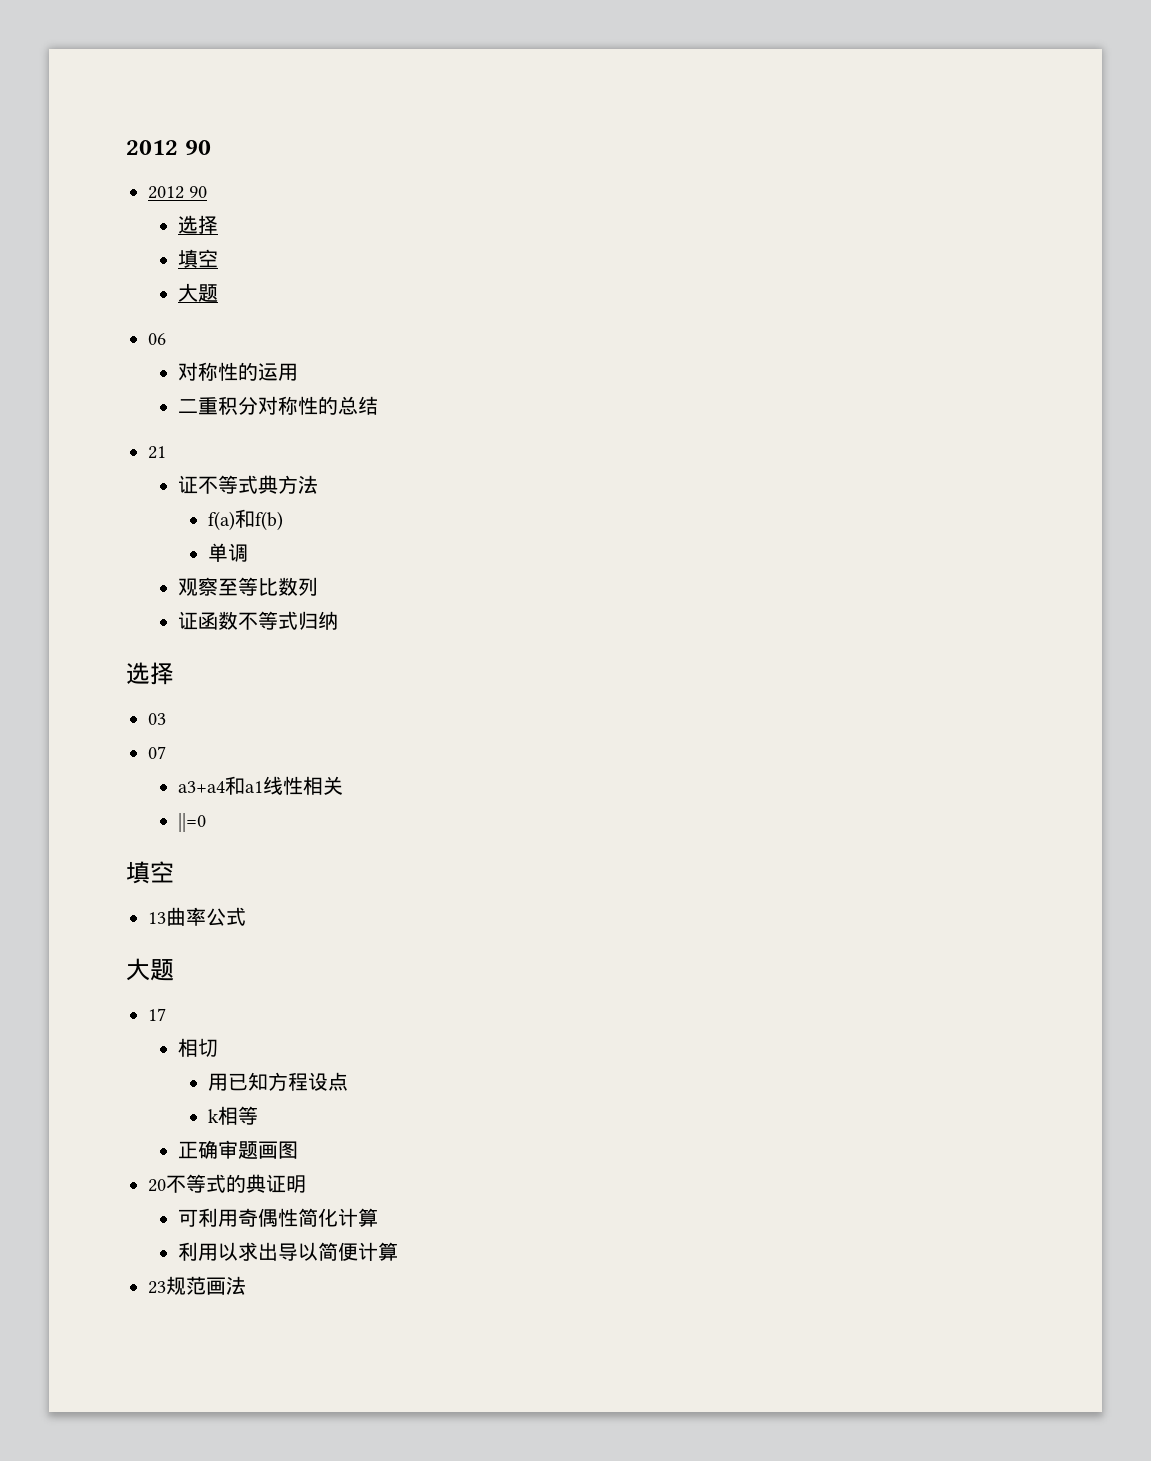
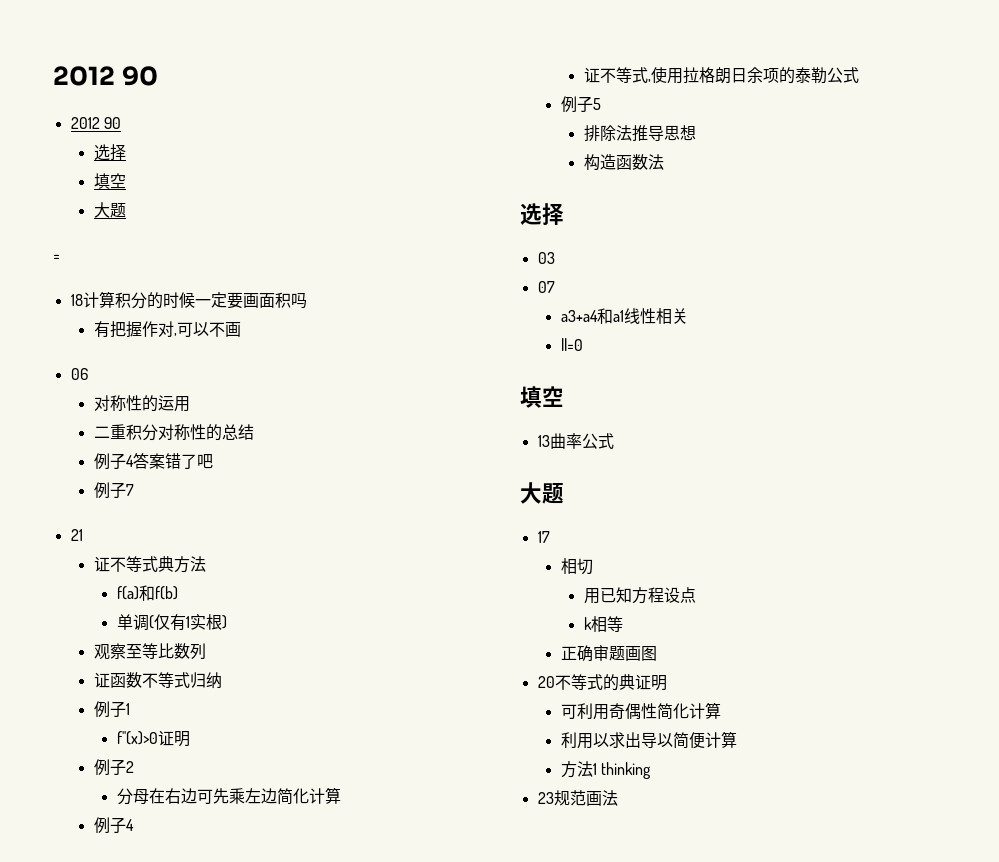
(218, 293) none -> [53,254,60,261] [70,291,307,309] [93,321,241,338] // = // 18计算积分的时候一定要画面积吗 // 有把握作对,可以不画
(378, 405) none -> [93,453,213,470] [93,482,134,499] // 例子4答案错了吧 // 例子7
(248, 552) none -> [148,614,227,631] (仅有1实根)
(338, 620) none -> [93,701,130,718] [116,730,190,747] [93,759,134,776] [116,787,341,805] [93,817,134,834] [583,67,859,84] [560,96,601,113] [583,125,696,142] [583,154,664,171] // 例子1 // f''(x)>0证明 // 例子2 // 分母在右边可先乘左边简化计算 // 例子4 // 证不等式,使用拉格朗日余项的泰勒公式 // 例子5 // 排除法推导思想 // 构造函数法
(398, 1251) none -> [560,761,651,779] // 方法1 thinking

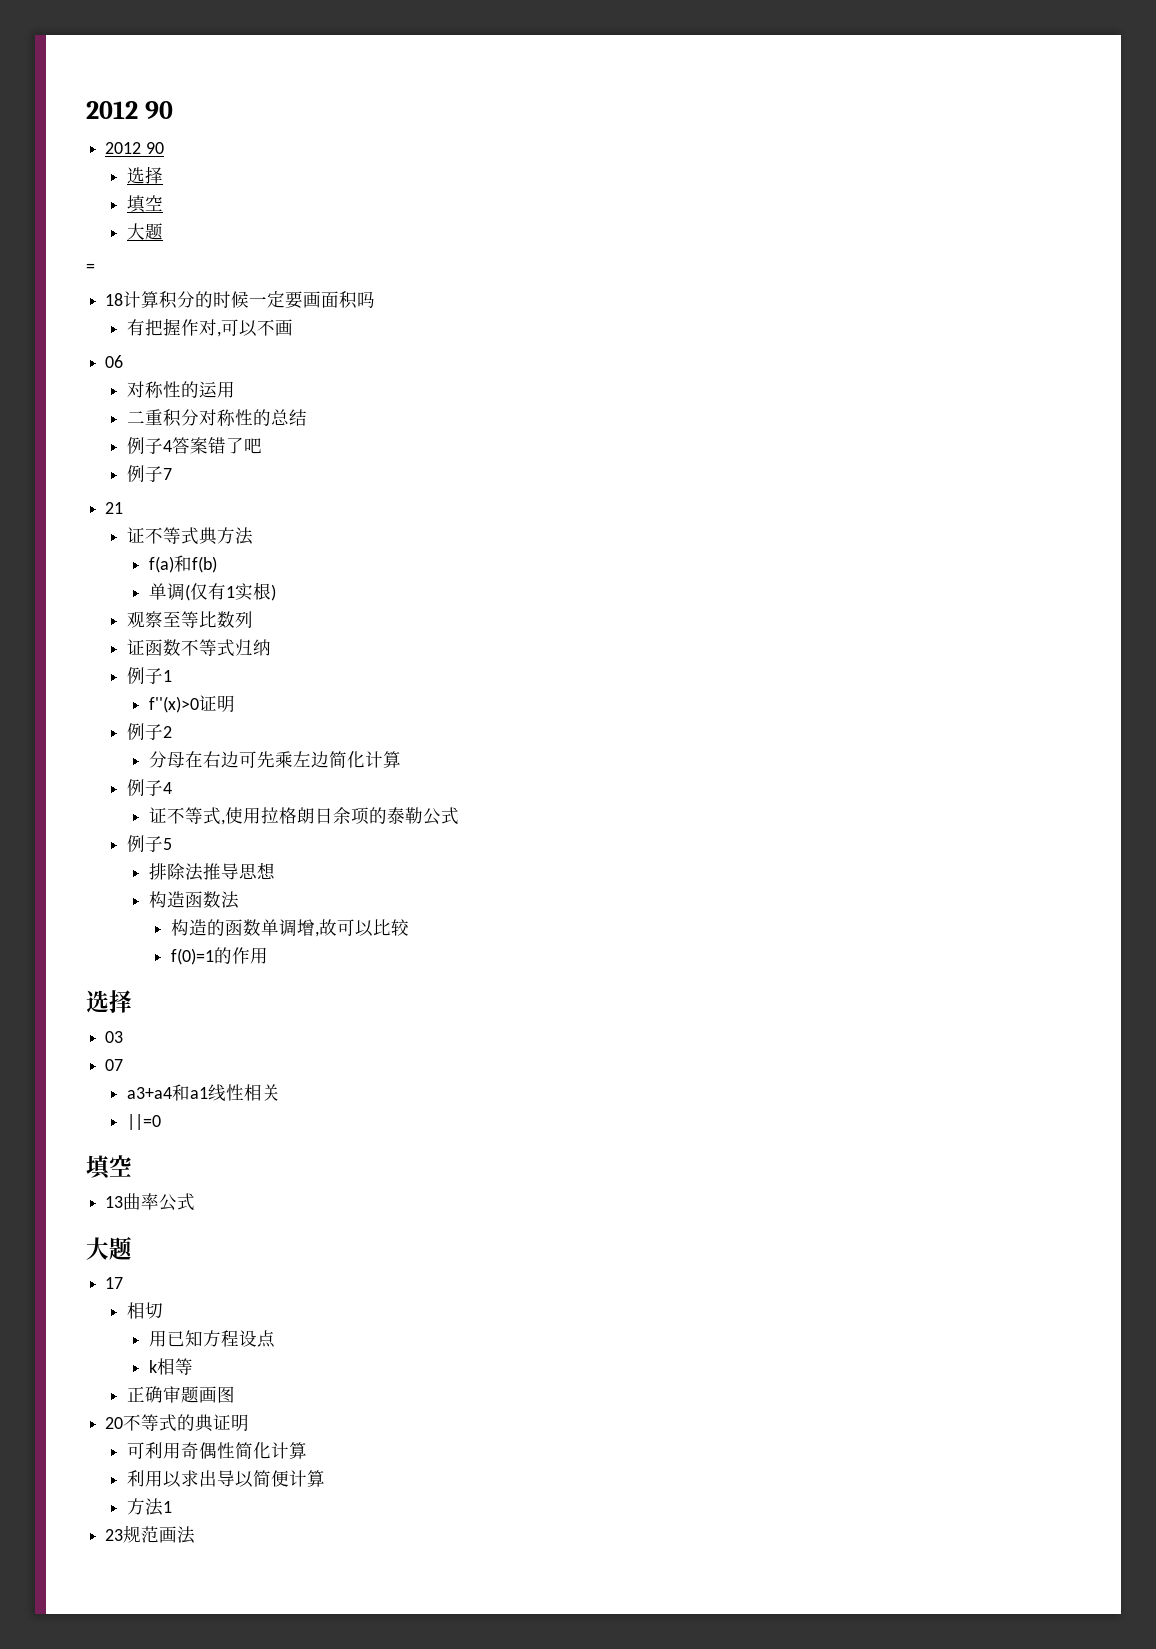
(664, 162) none -> [170,919,409,937] [170,947,268,965] // 构造的函数单调增,故可以比较 // f(0)=1的作用
[600,762,651,779] thinking -> (173, 1507) none

